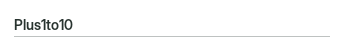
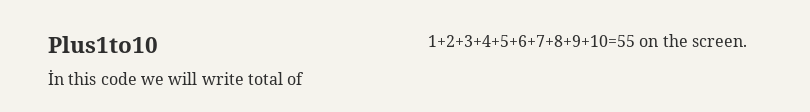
(73, 24) none -> [48,69,305,85] [428,34,747,47] // İn this code we will write total of 1+2+3+4+5+6+7+8+9+10=55 on the screen.

